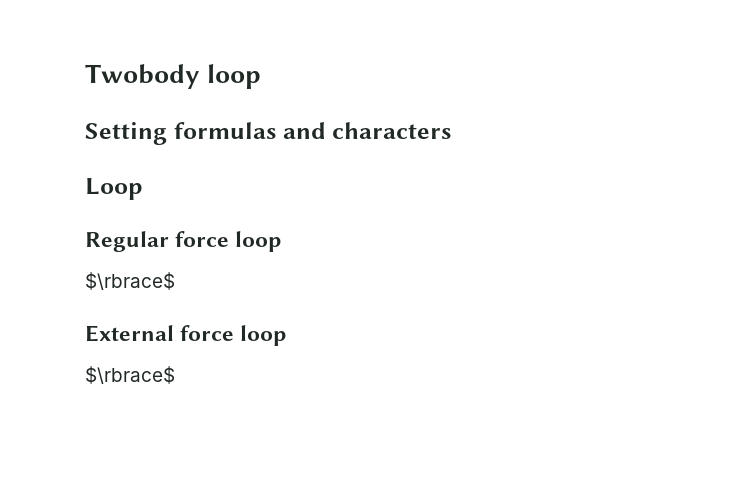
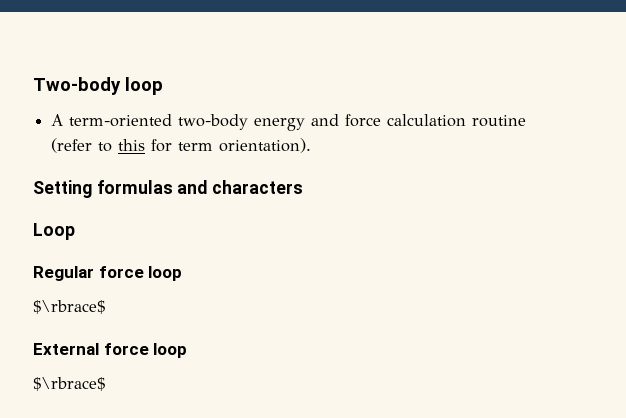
[85,64,262,89] Twobody loop -> [33,77,163,95] [51,114,527,131] [51,138,312,153] Two-body loop // A term-oriented two-body energy and force calculation routine (refer to this for term orientation).

